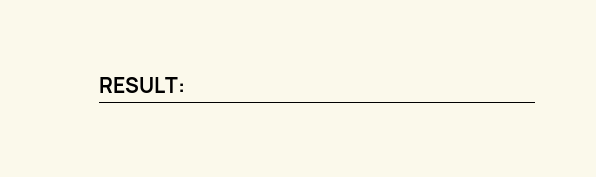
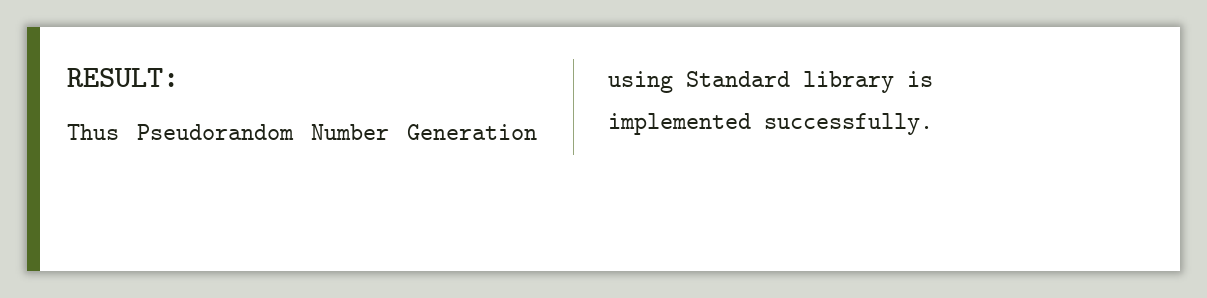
(185, 85) none -> [67,124,537,140] [608,71,933,93] [608,113,933,135] // Thus Pseudorandom Number Generation using Standard library is implemented successfully.

